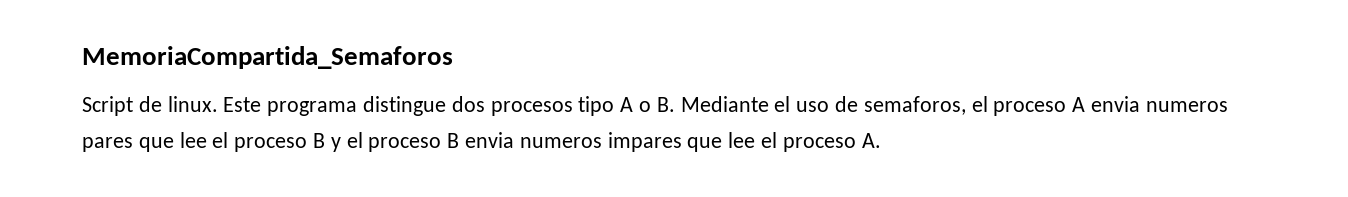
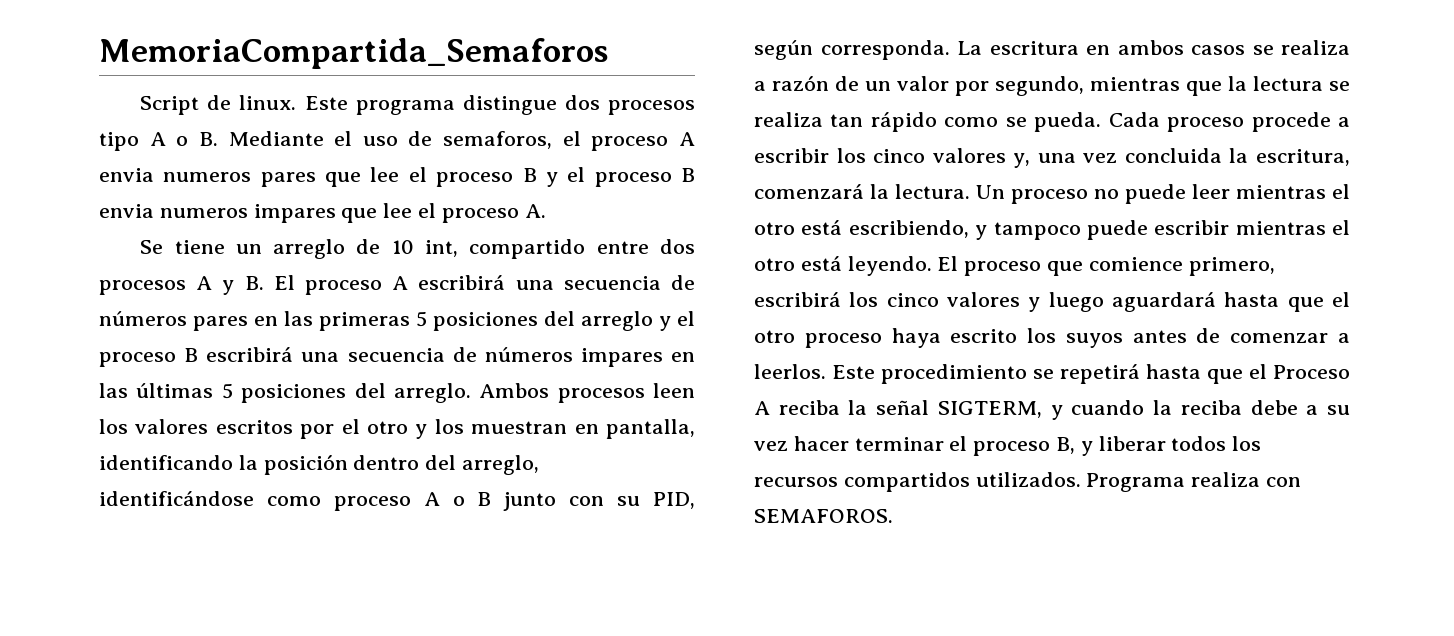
(881, 140) none -> [140,239,695,259] [99,275,695,295] [99,311,695,331] [99,347,695,367] [99,383,695,403] [99,419,695,439] [99,454,540,475] [99,491,696,511] [754,40,1350,60] [754,75,1350,96] [754,112,1350,132] [754,148,1350,168] [754,184,1350,204] [754,220,1350,240] [754,256,1275,276] [754,292,1350,312] [754,328,1350,348] [754,364,1350,384] [754,400,1350,420] [754,436,1262,456] [754,472,1302,492] [754,509,893,523] // Se tiene un arreglo de 10 int, compartido entre dos procesos A y B. El proceso A escribirá una secuencia de números pares en las primeras 5 posiciones del arreglo y el proceso B escribirá una secuencia de números impares en las últimas 5 posiciones del arreglo. Ambos procesos leen los valores escritos por el otro y los muestran en pantalla, identificando la posición dentro del arreglo, identificándose como proceso A o B junto con su PID, según corresponda. La escritura en ambos casos se realiza a razón de un valor por segundo, mientras que la lectura se realiza tan rápido como se pueda. Cada proceso procede a escribir los cinco valores y, una vez concluida la escritura, comenzará la lectura. Un proceso no puede leer mientras el otro está escribiendo, y tampoco puede escribir mientras el otro está leyendo. El proceso que comience primero, escribirá los cinco valores y luego aguardará hasta que el otro proceso haya escrito los suyos antes de comenzar a leerlos. Este procedimiento se repetirá hasta que el Proceso A reciba la señal SIGTERM, y cuando la reciba debe a su vez hacer terminar el proceso B, y liberar todos los recursos compartidos utilizados. Programa realiza con SEMAFOROS.

